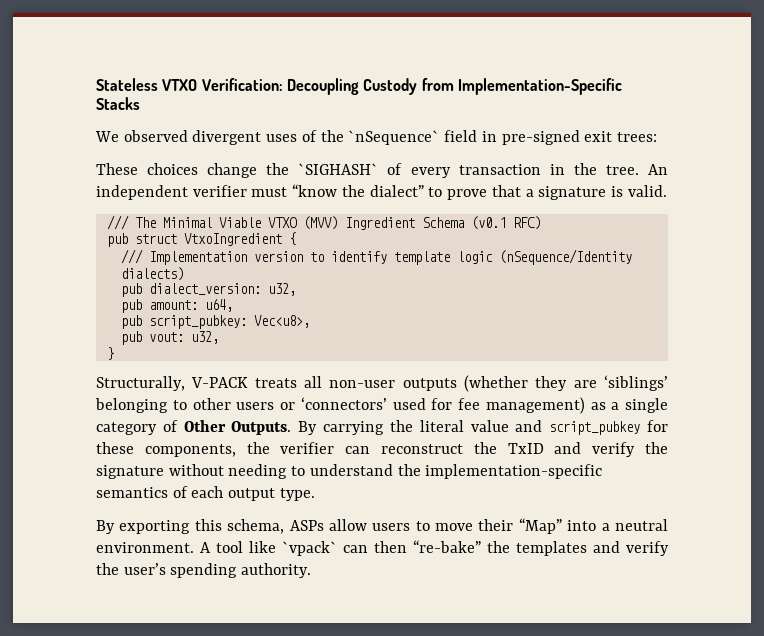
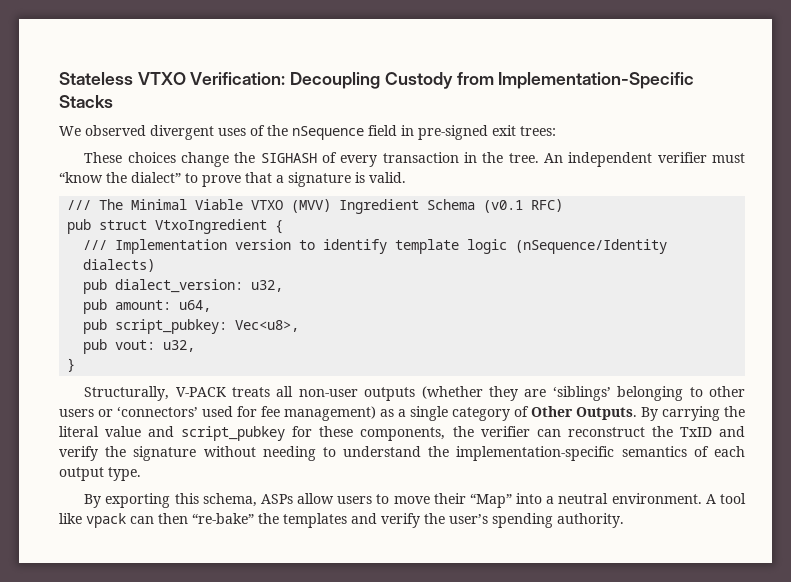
[348,130,440,145] `nSequence` -> [292,126,364,140] nSequence
[298,163,379,175] `SIGHASH` -> [260,153,317,163] SIGHASH
[282,541,337,556] `vpack` -> [86,513,126,528] vpack

